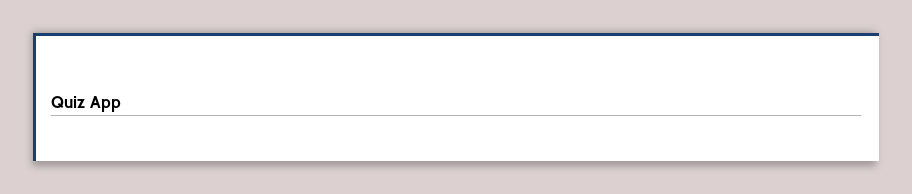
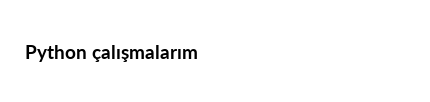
[51,96,121,112] Quiz App -> [25,45,198,62] Python çalışmalarım

